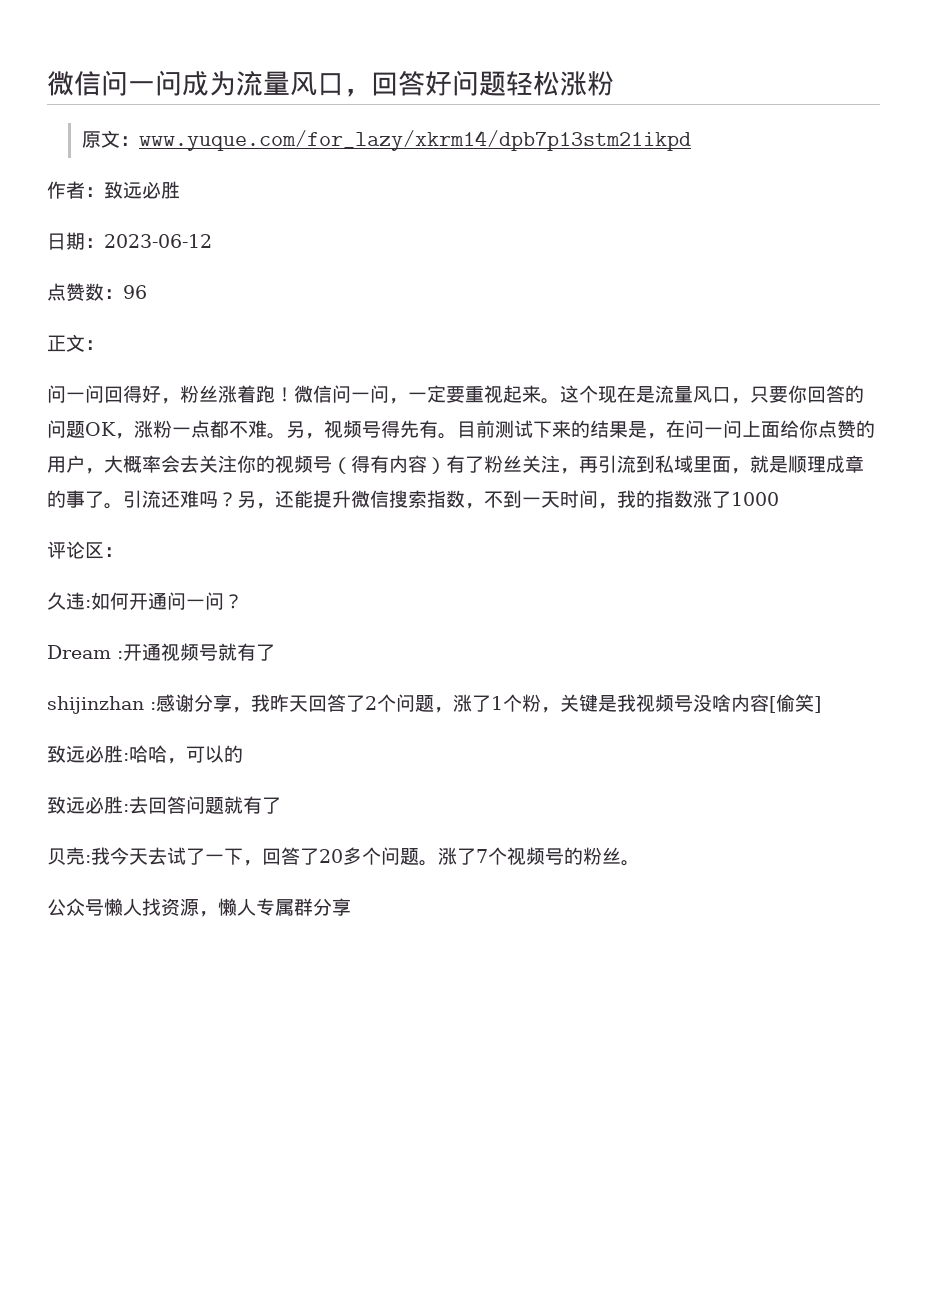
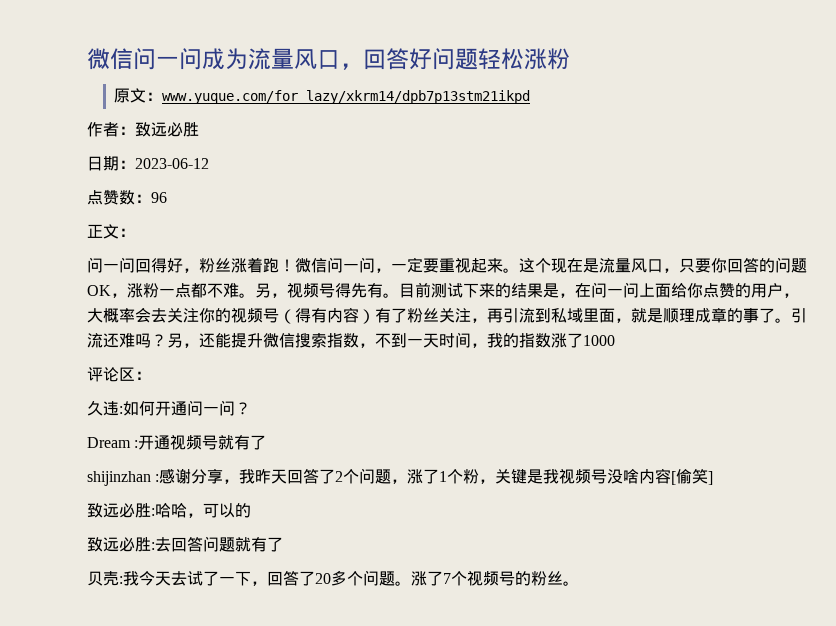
[47,898,351,917] // 公众号懒人找资源，懒人专属群分享 -> (579, 583) none

